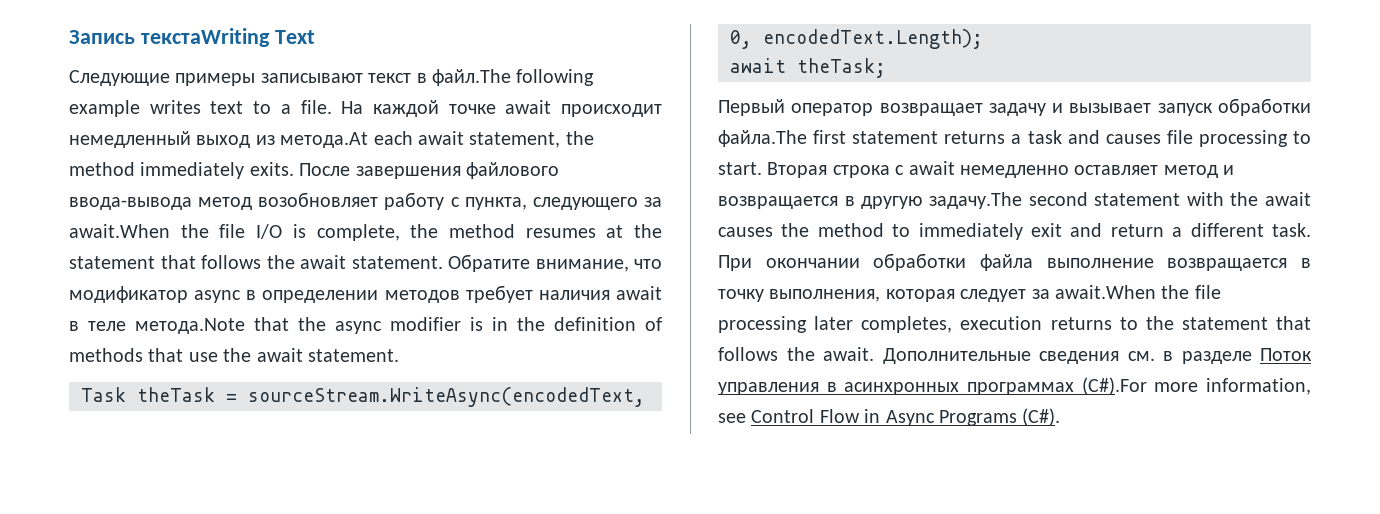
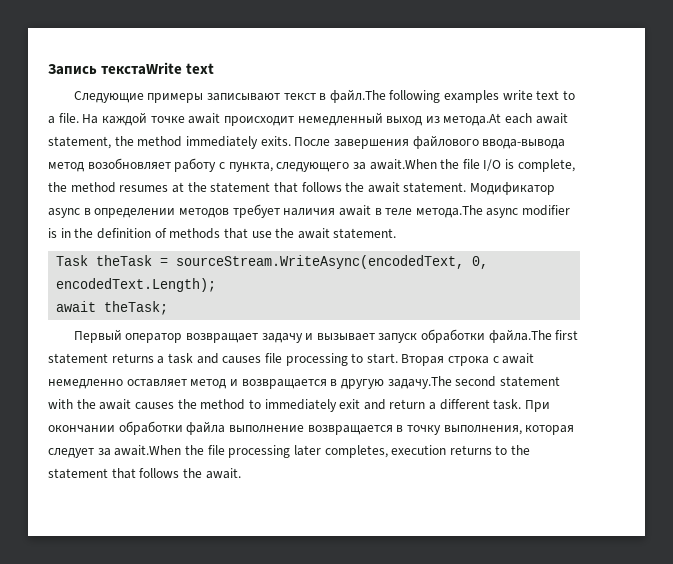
[140,28,315,47] текстаWriting Text -> [101,62,215,75] текстаWrite text
[69,100,201,117] example writes -> [444,90,533,103] examples write
[448,254,662,272] [69,286,188,303] Обратите внимание, что модификатор -> [470,182,556,195] Модификатор
[135,317,326,334] метода.Note that the -> [415,205,483,218] метода.The
[882,348,1312,364] [718,377,1311,395] [718,408,1061,426] Дополнительные сведения см. в разделе Поток управления в асинхронных программах (C#).For more information, see Control Flow in Async Programs (C#). -> (241, 473) none

